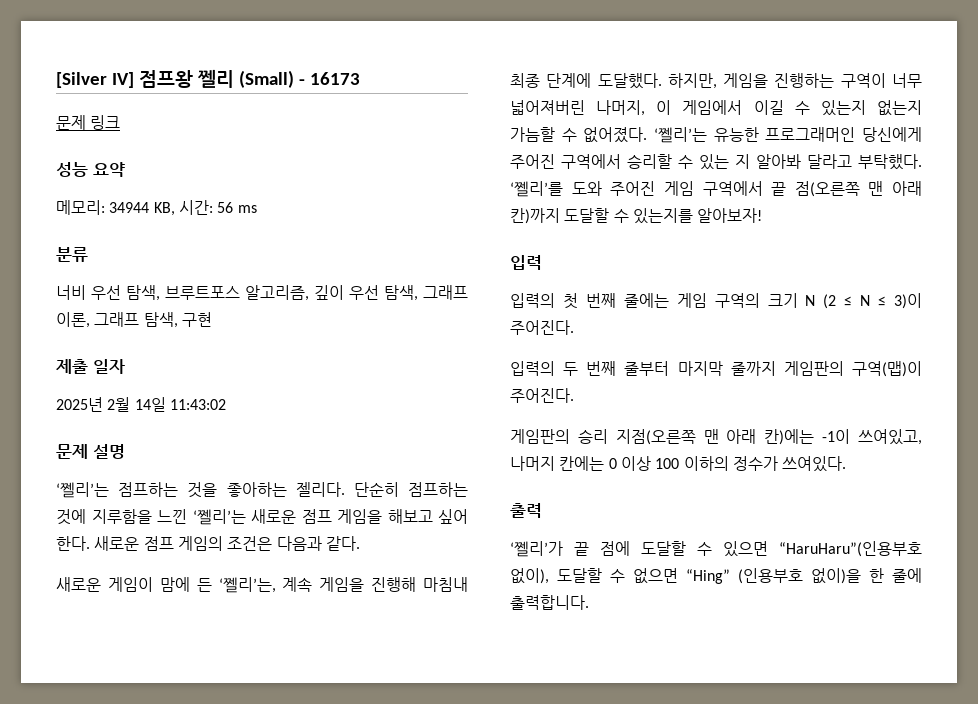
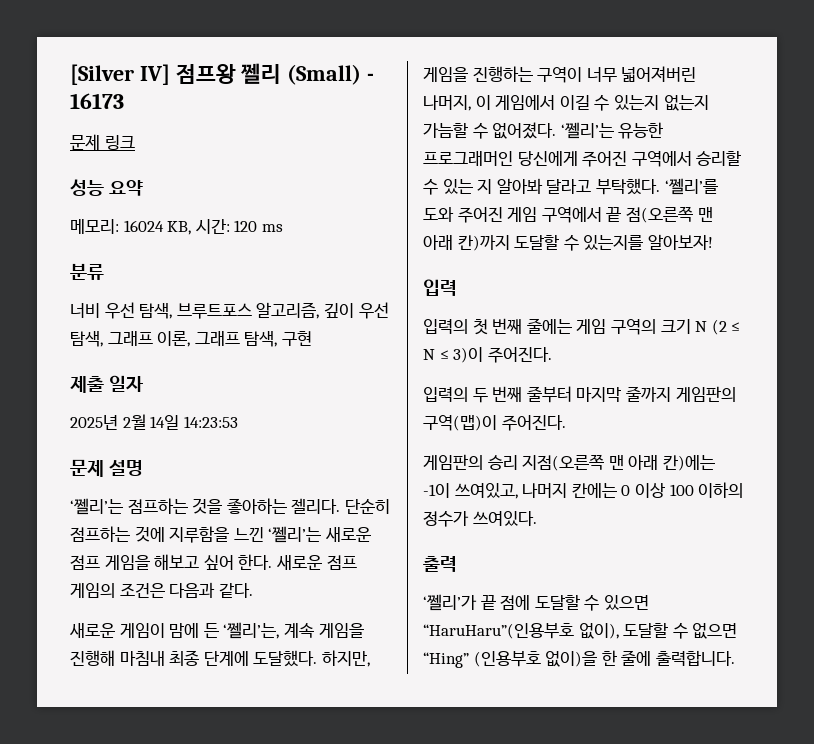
[109,202,150,213] 34944 -> [123,220,164,232] 16024
[217,202,234,213] 56 -> [234,220,258,232] 120
[169,399,226,410] 11:43:02 -> [183,416,238,428] 14:23:53

